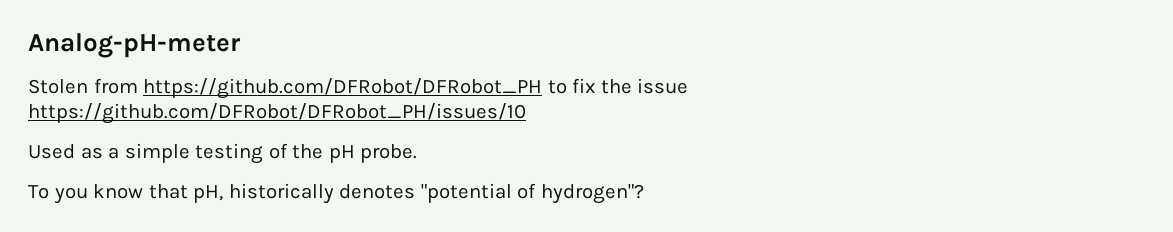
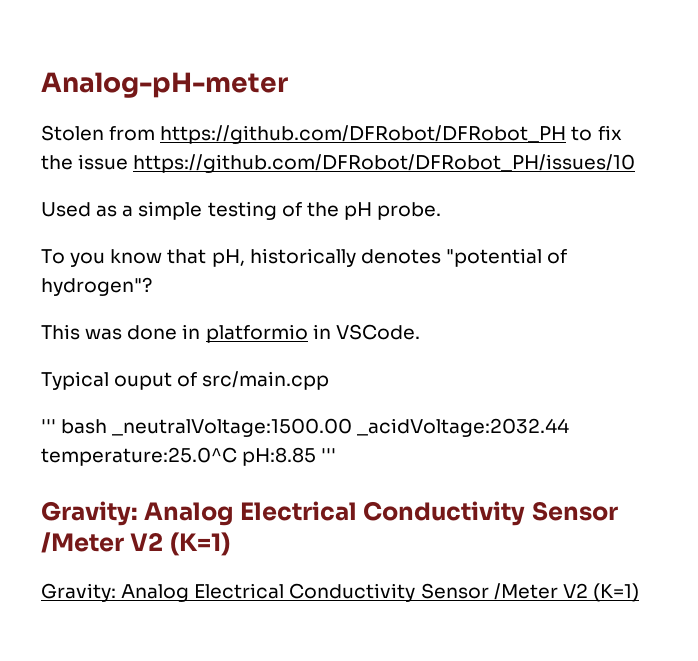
(644, 194) none -> [41,324,420,343] [41,371,330,390] [41,418,570,437] [41,447,337,466] [41,501,618,526] [41,532,230,556] [41,583,639,602] // This was done in platformio in VSCode. // Typical ouput of src/main.cpp // ''' bash _neutralVoltage:1500.00 _acidVoltage:2032.44 temperature:25.0^C pH:8.85 ''' // Gravity: Analog Electrical Conductivity Sensor /Meter V2 (K=1) // Gravity: Analog Electrical Conductivity Sensor /Meter V2 (K=1)

